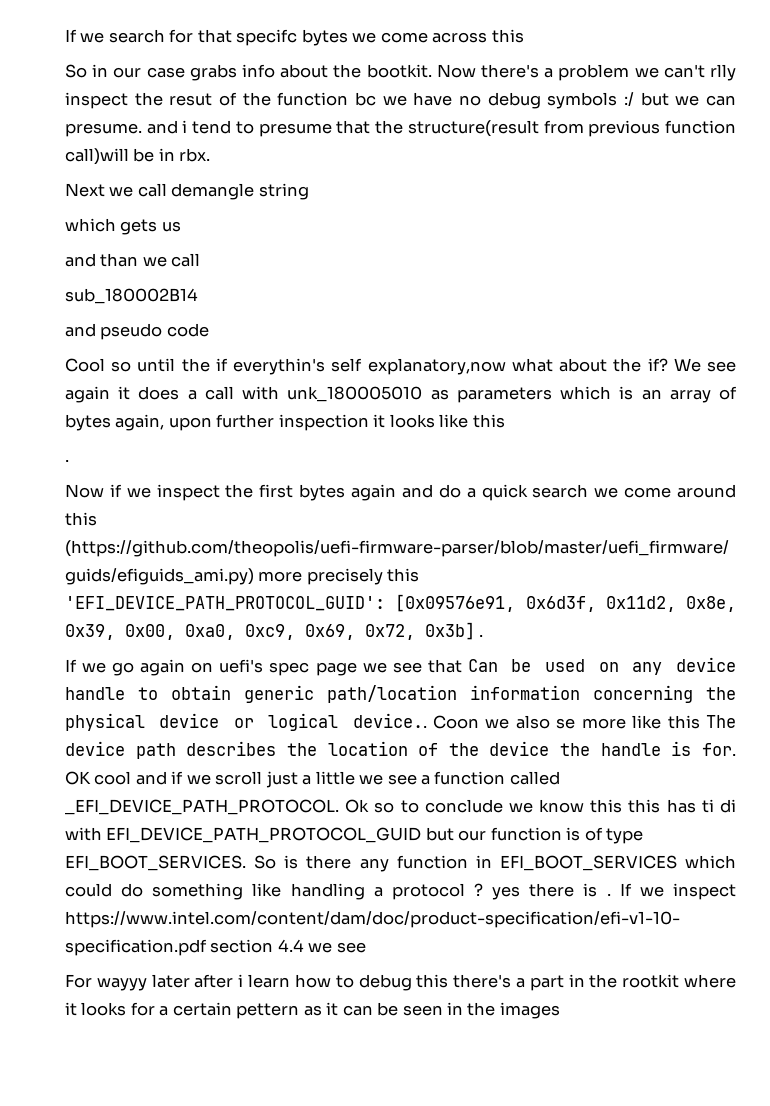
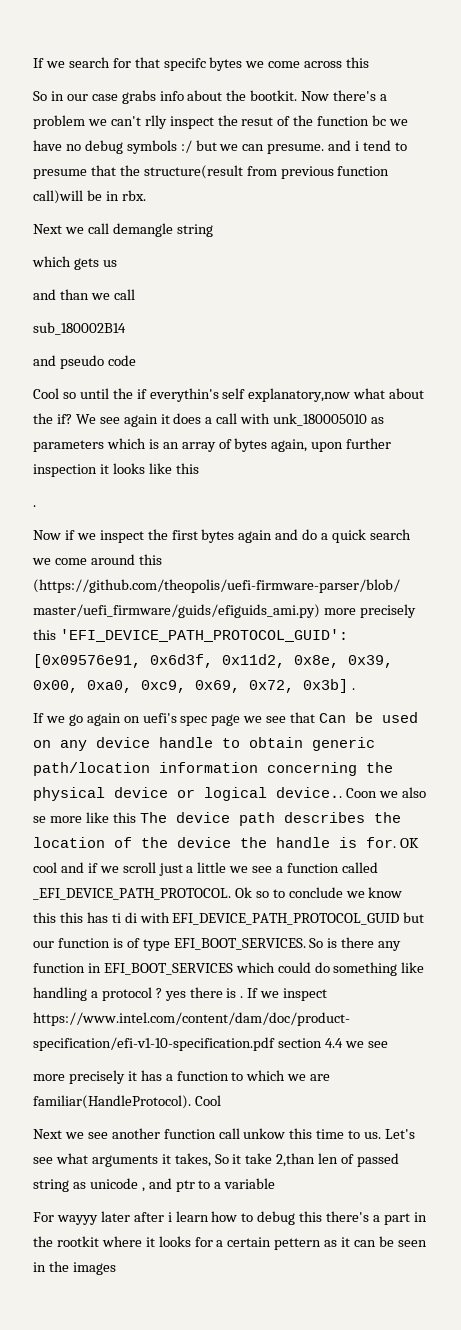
(366, 947) none -> [33,1070,331,1084] [33,1095,221,1109] [33,1128,416,1139] [33,1153,400,1167] [33,1178,276,1192] // more precisely it has a function to which we are familiar(HandleProtocol). Cool // Next we see another function call unkow this time to us. Let's see what arguments it takes, So it take 2,than len of passed string as unicode , and ptr to a variable

